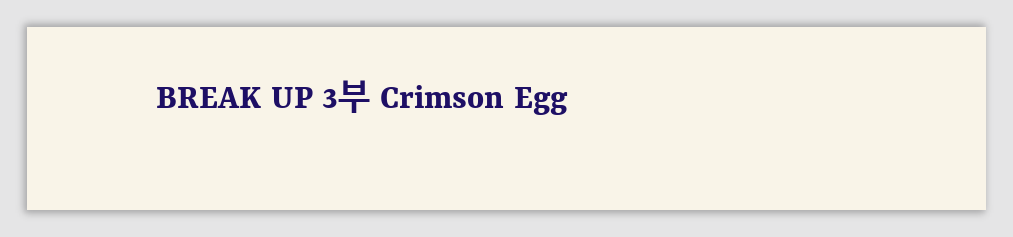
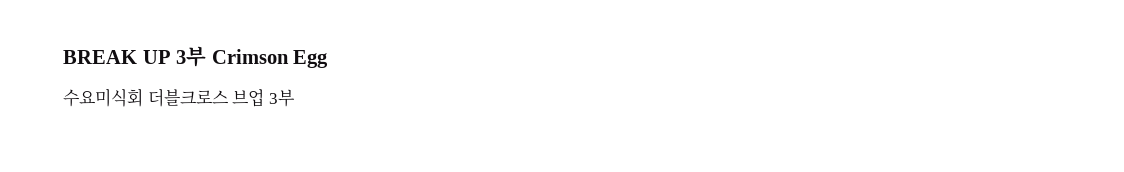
(568, 101) none -> [63,88,295,107] // 수요미식회 더블크로스 브업 3부

